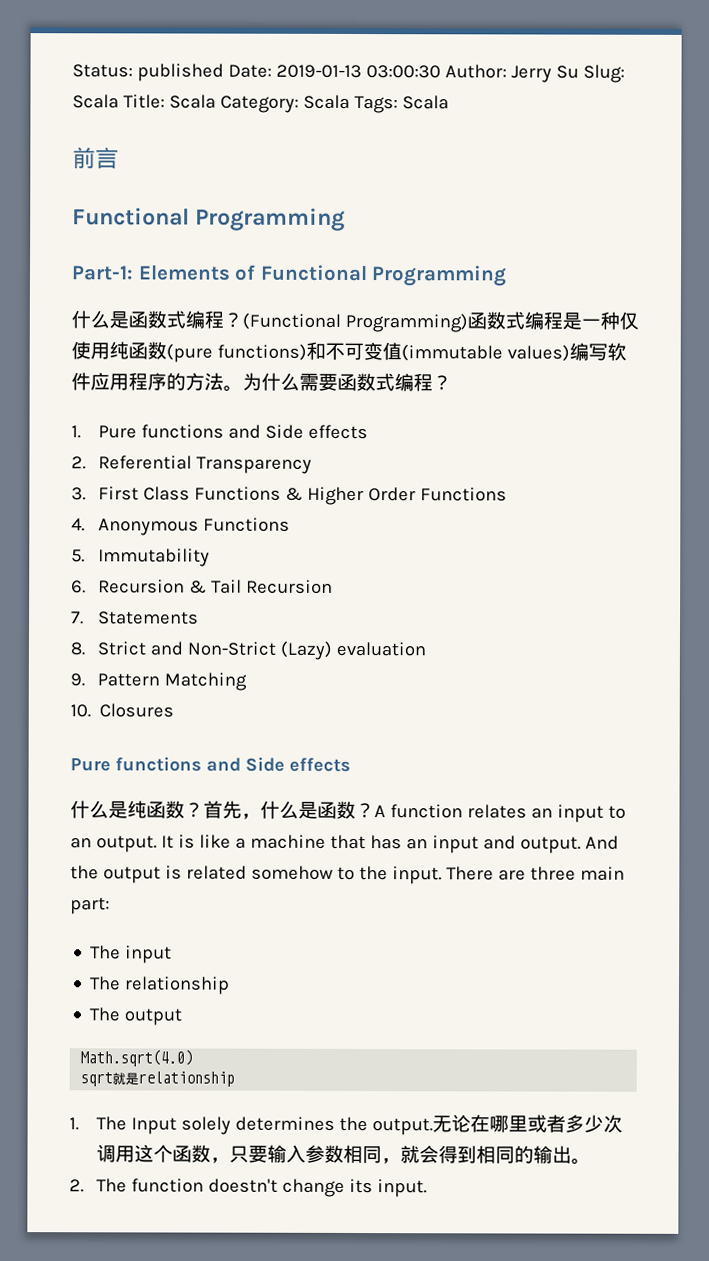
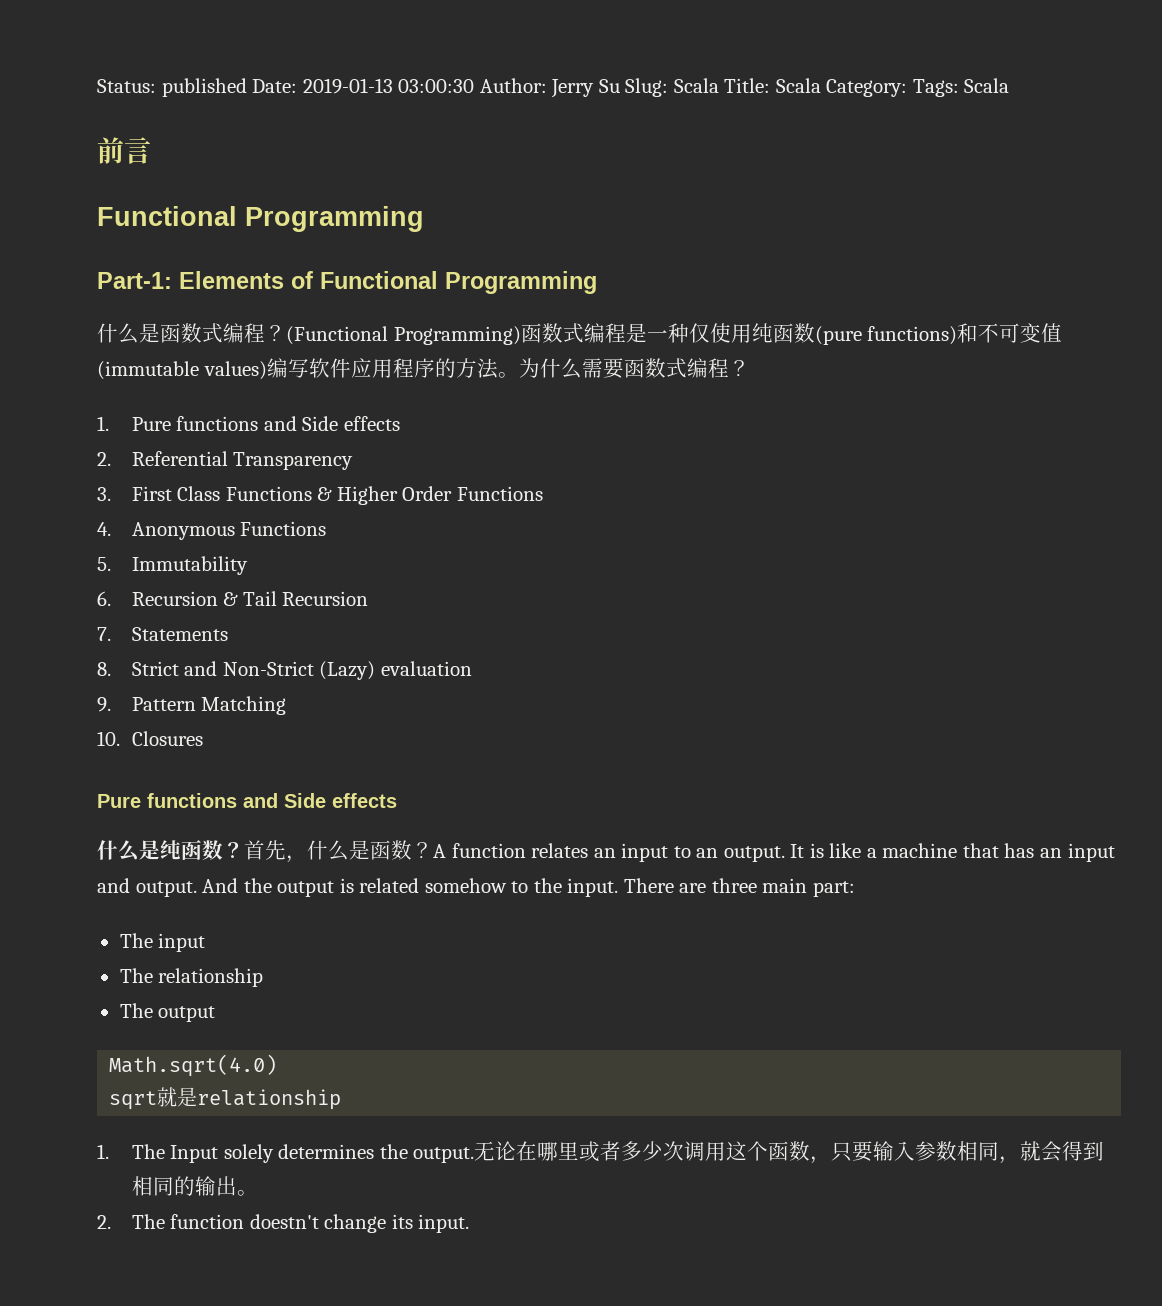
[302,94,350,109] Scala -> (908, 88) none

